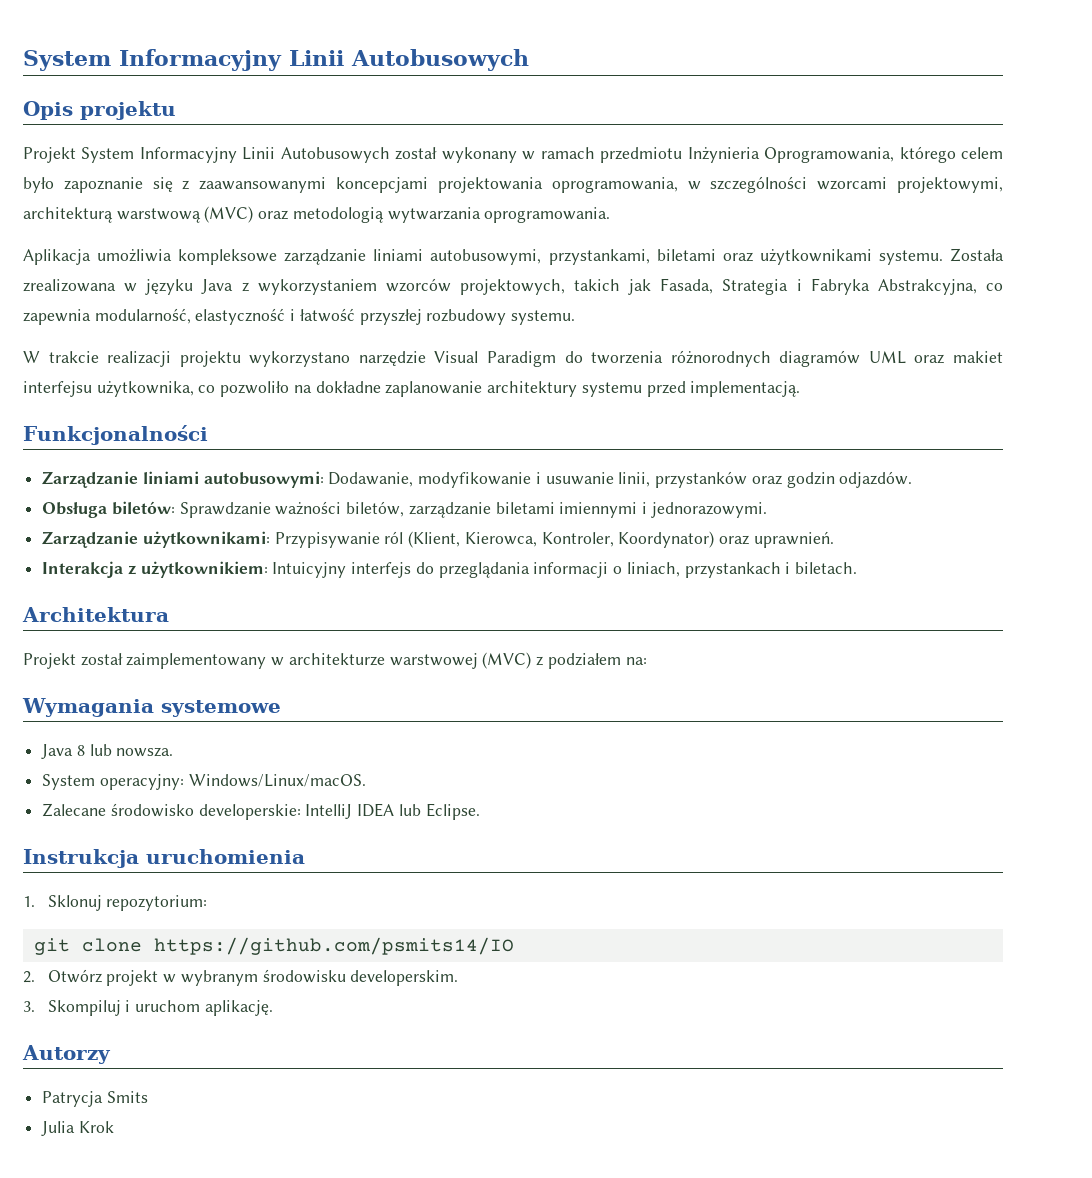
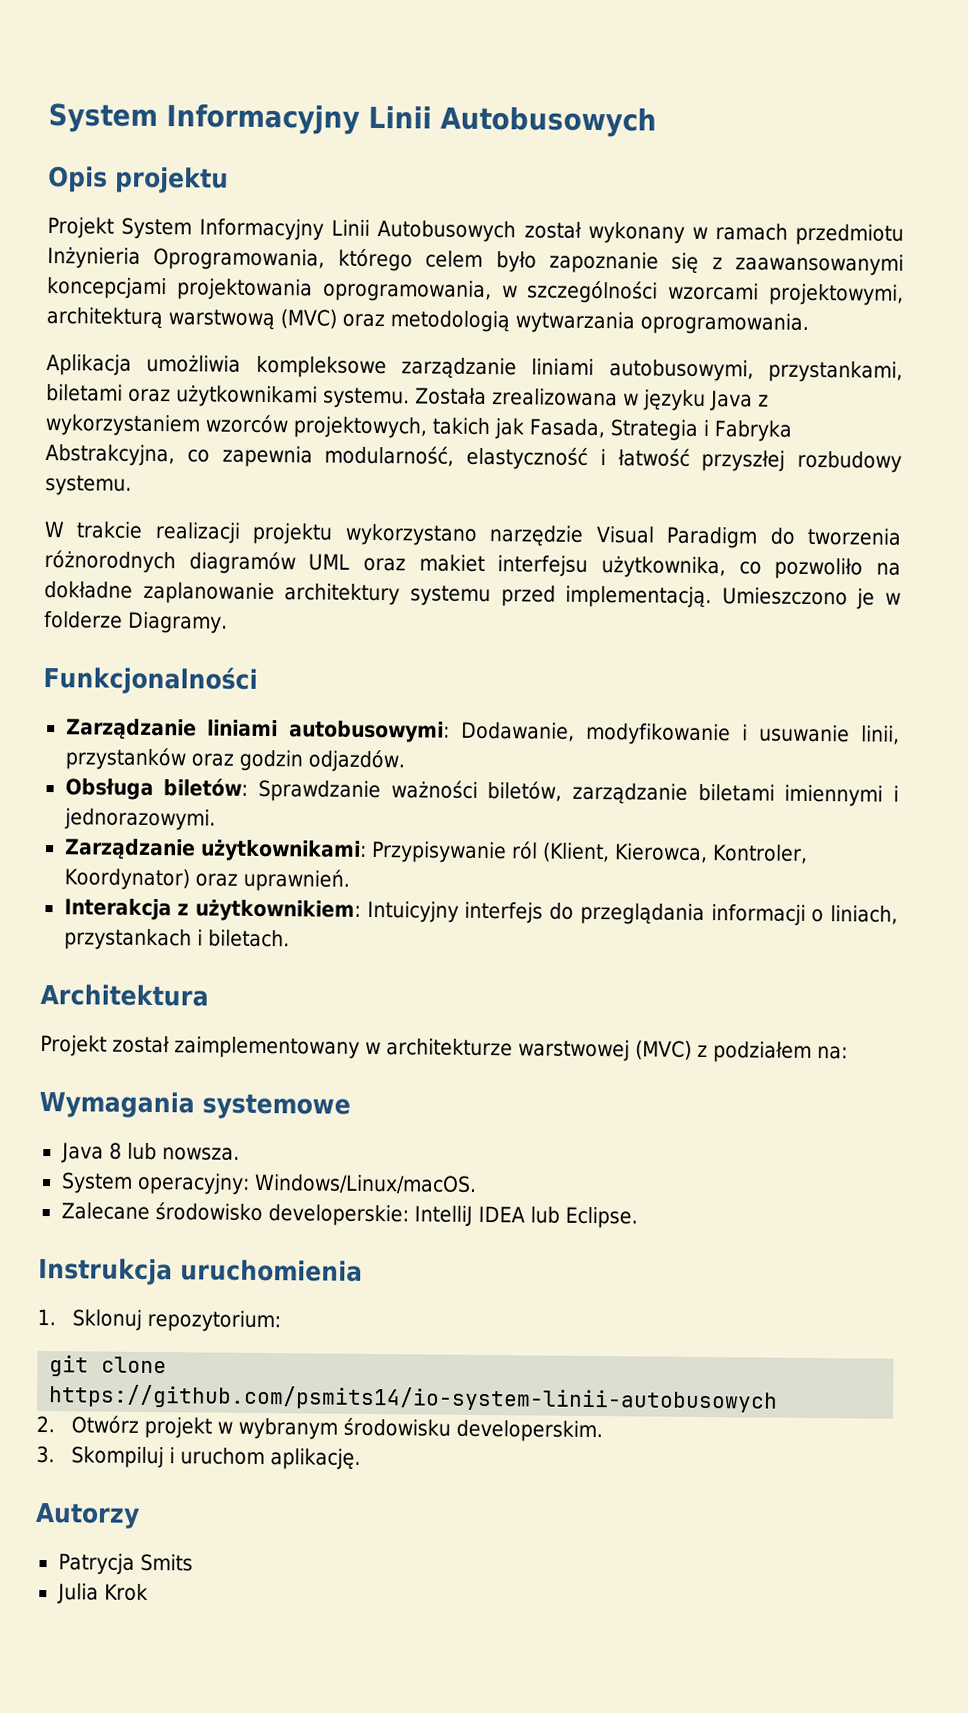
(801, 389) none -> [721,587,901,610] [44,610,228,634] Umieszczono je w folderze Diagramy.
[153,937,514,955] https://github.com/psmits14/IO -> [48,1384,779,1413] https://github.com/psmits14/io-system-linii-autobusowych

